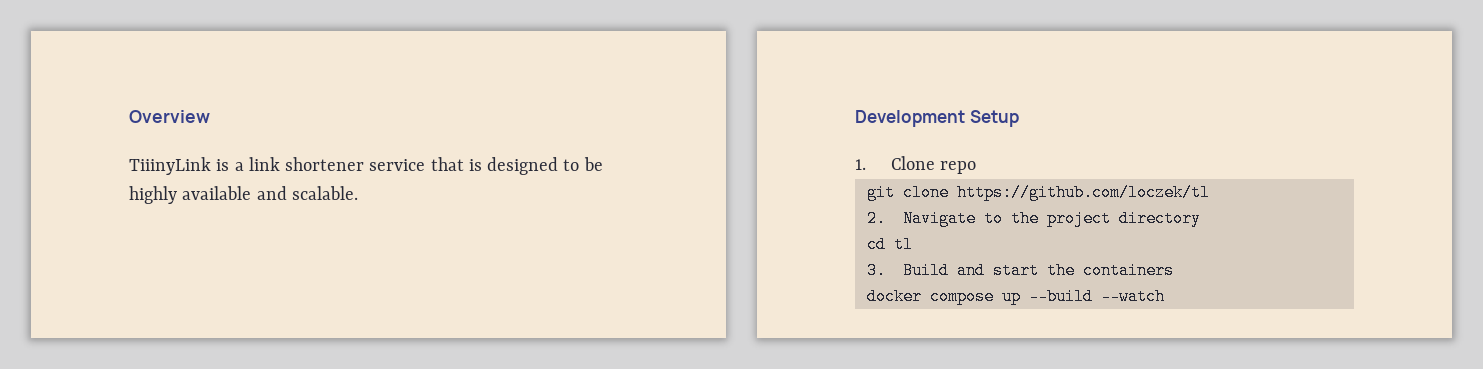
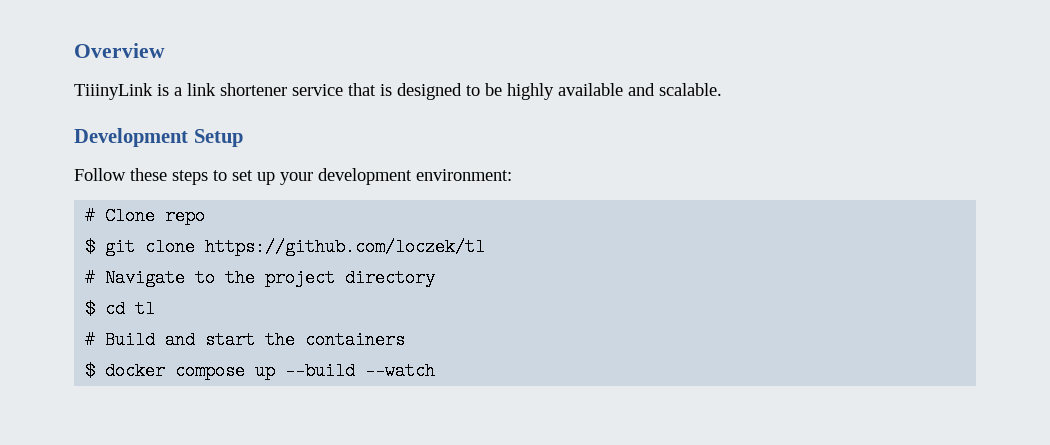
[855,159,866,170] 1. -> [74,168,512,185] [85,207,96,225] Follow these steps to set up your development environment: // #
(977, 167) none -> [85,238,96,256] $
[866,210,886,227] 2. -> [85,269,96,287] #
(1201, 218) none -> [85,300,96,318] $
[866,262,886,279] 3. -> [85,331,96,349] #
(1174, 270) none -> [85,362,96,380] $

